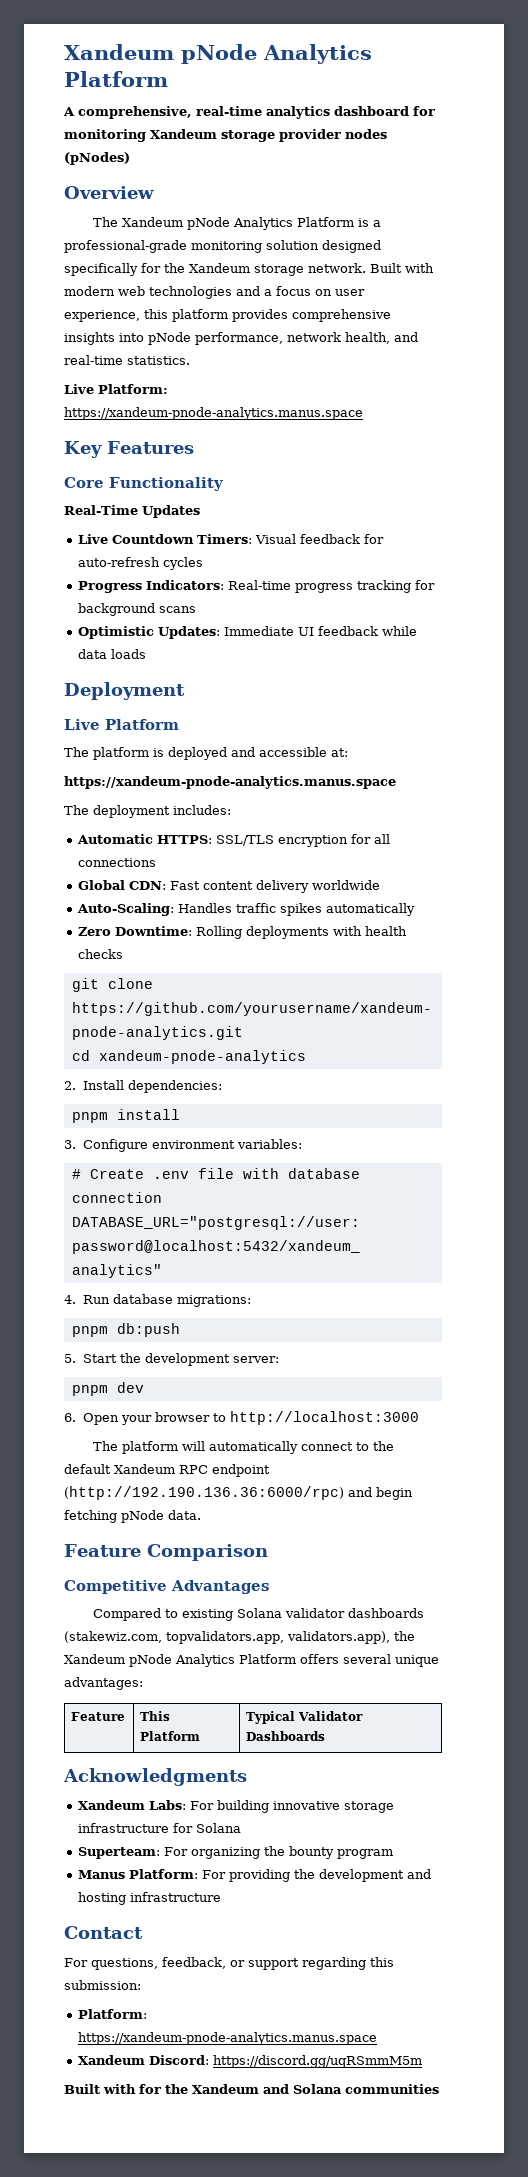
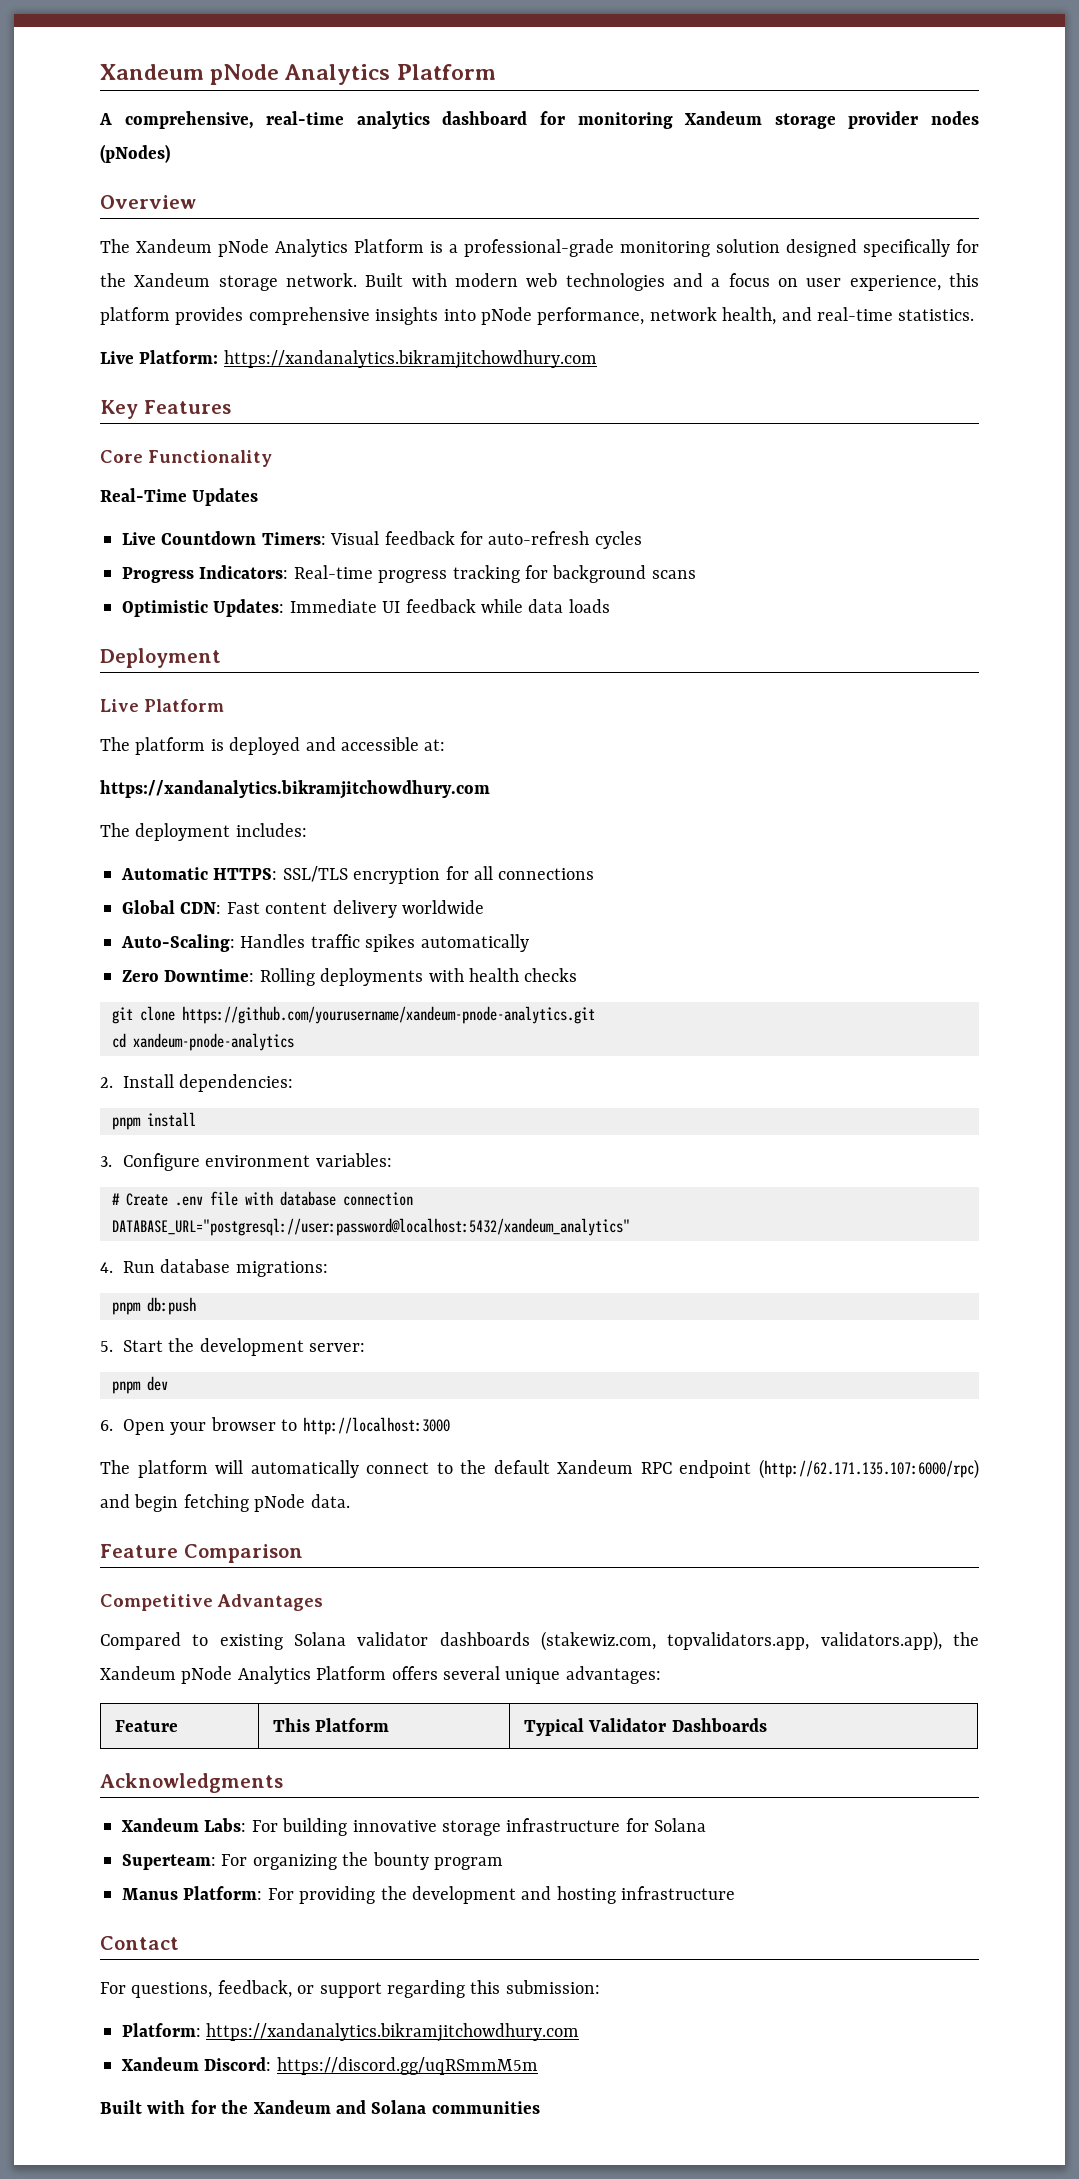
[64,407,363,420] https://xandeum-pnode-analytics.manus.space -> [223,350,597,369] https://xandanalytics.bikramjitchowdhury.com
[64,776,396,789] https://xandeum-pnode-analytics.manus.space -> [100,780,490,799] https://xandanalytics.bikramjitchowdhury.com
[64,1486,344,1500] (http://192.190.136.36:6000/rpc) -> [759,1459,979,1479] (http://62.171.135.107:6000/rpc)
[78,2032,378,2045] https://xandeum-pnode-analytics.manus.space -> [206,2023,580,2042] https://xandanalytics.bikramjitchowdhury.com

